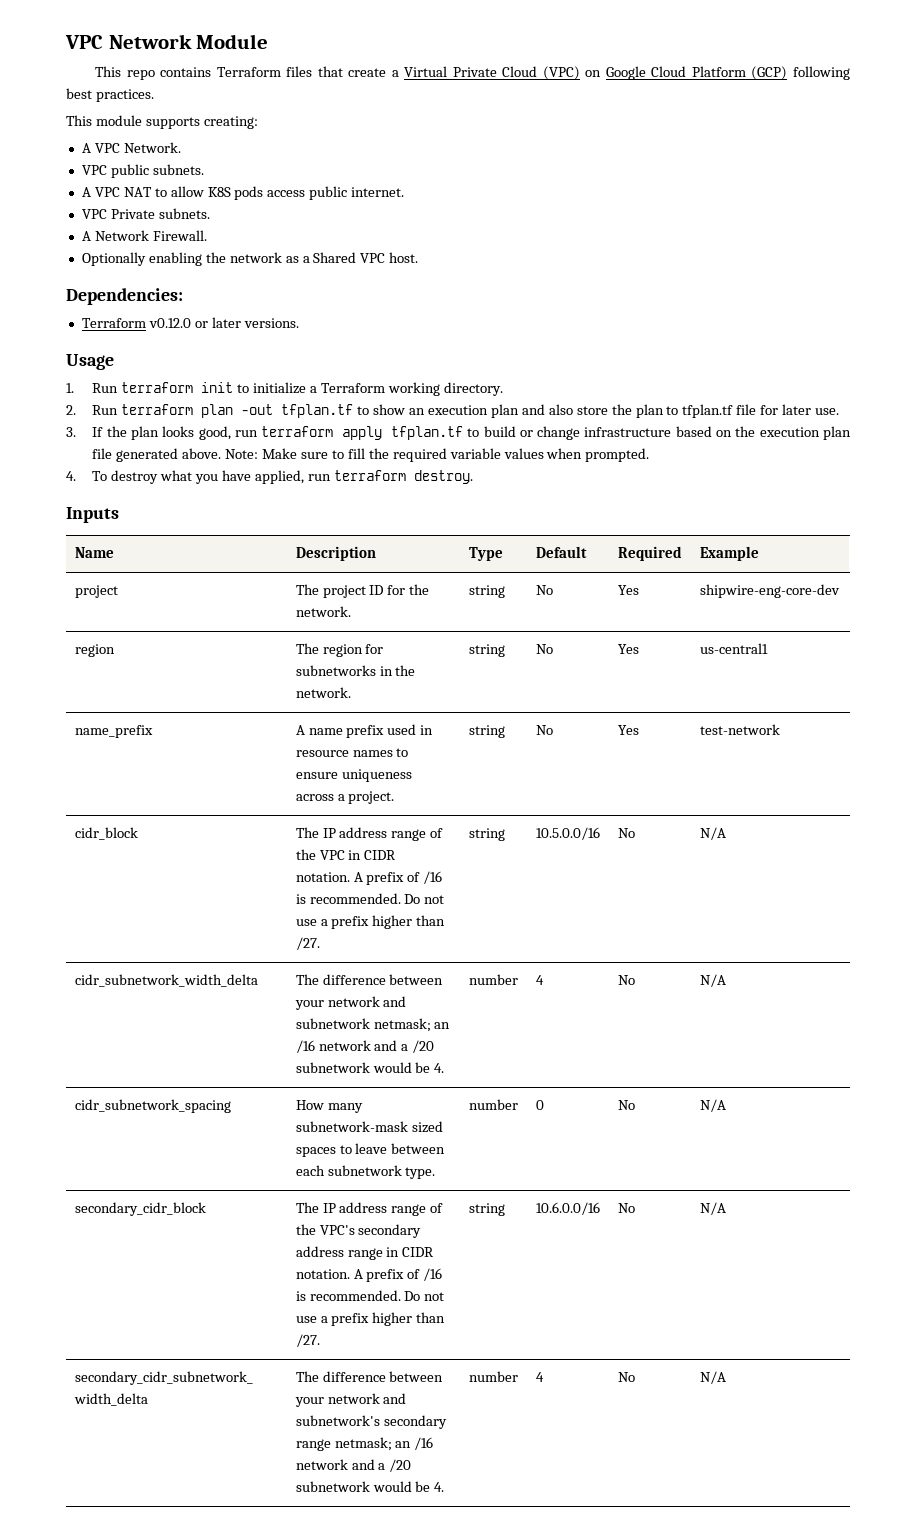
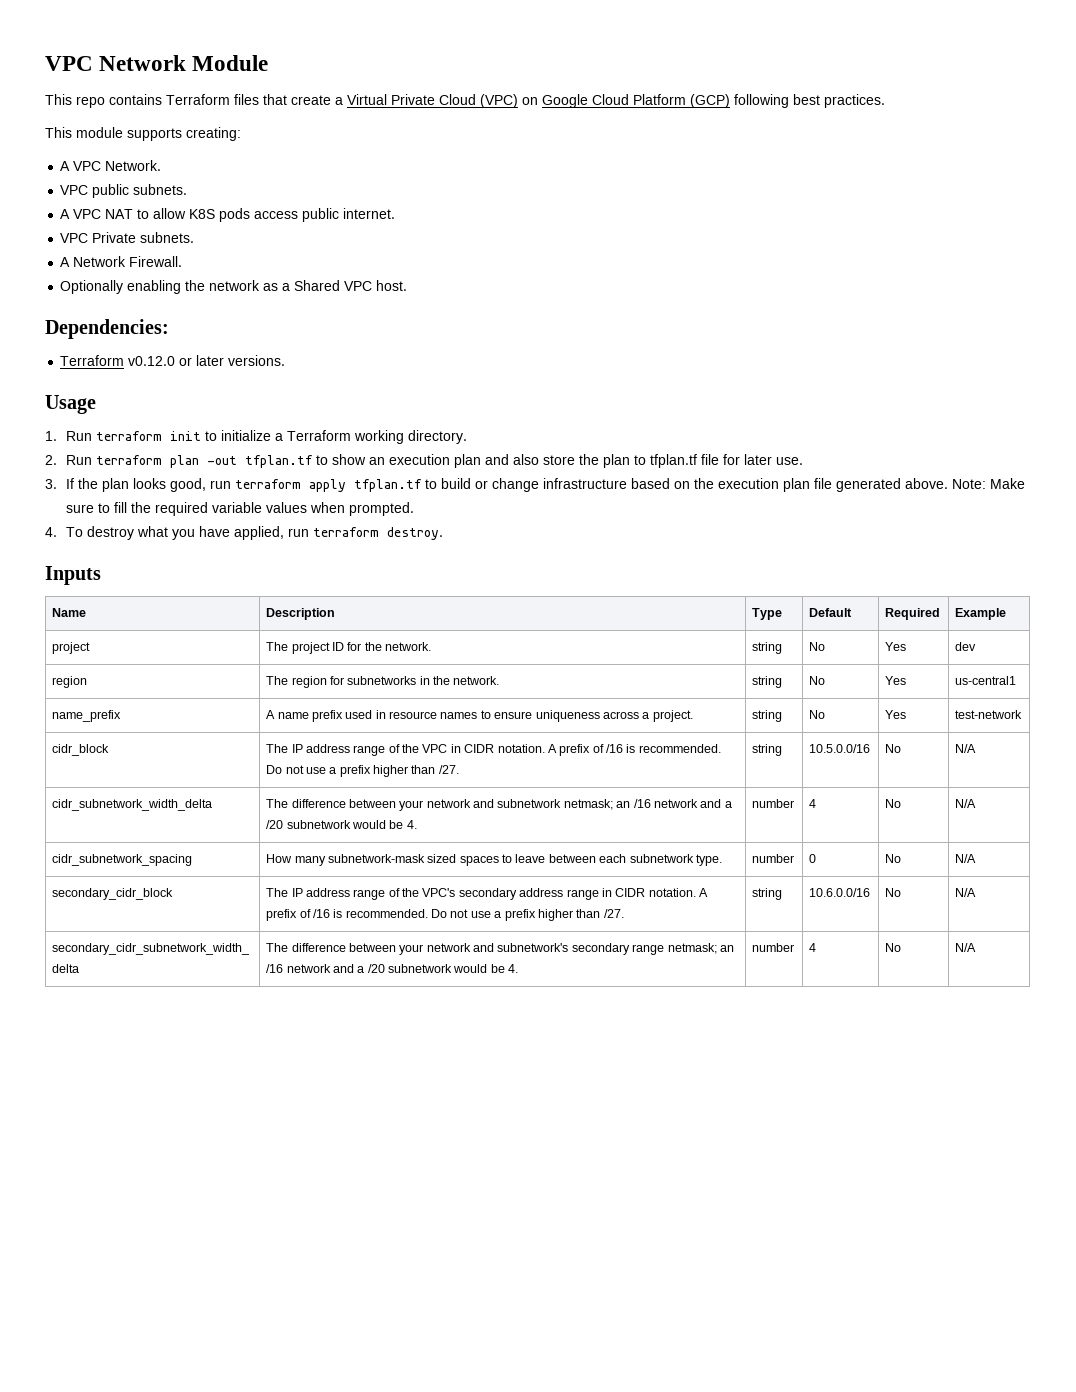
[699,584,840,598] shipwire-eng-core-dev -> [955,642,977,651] dev

